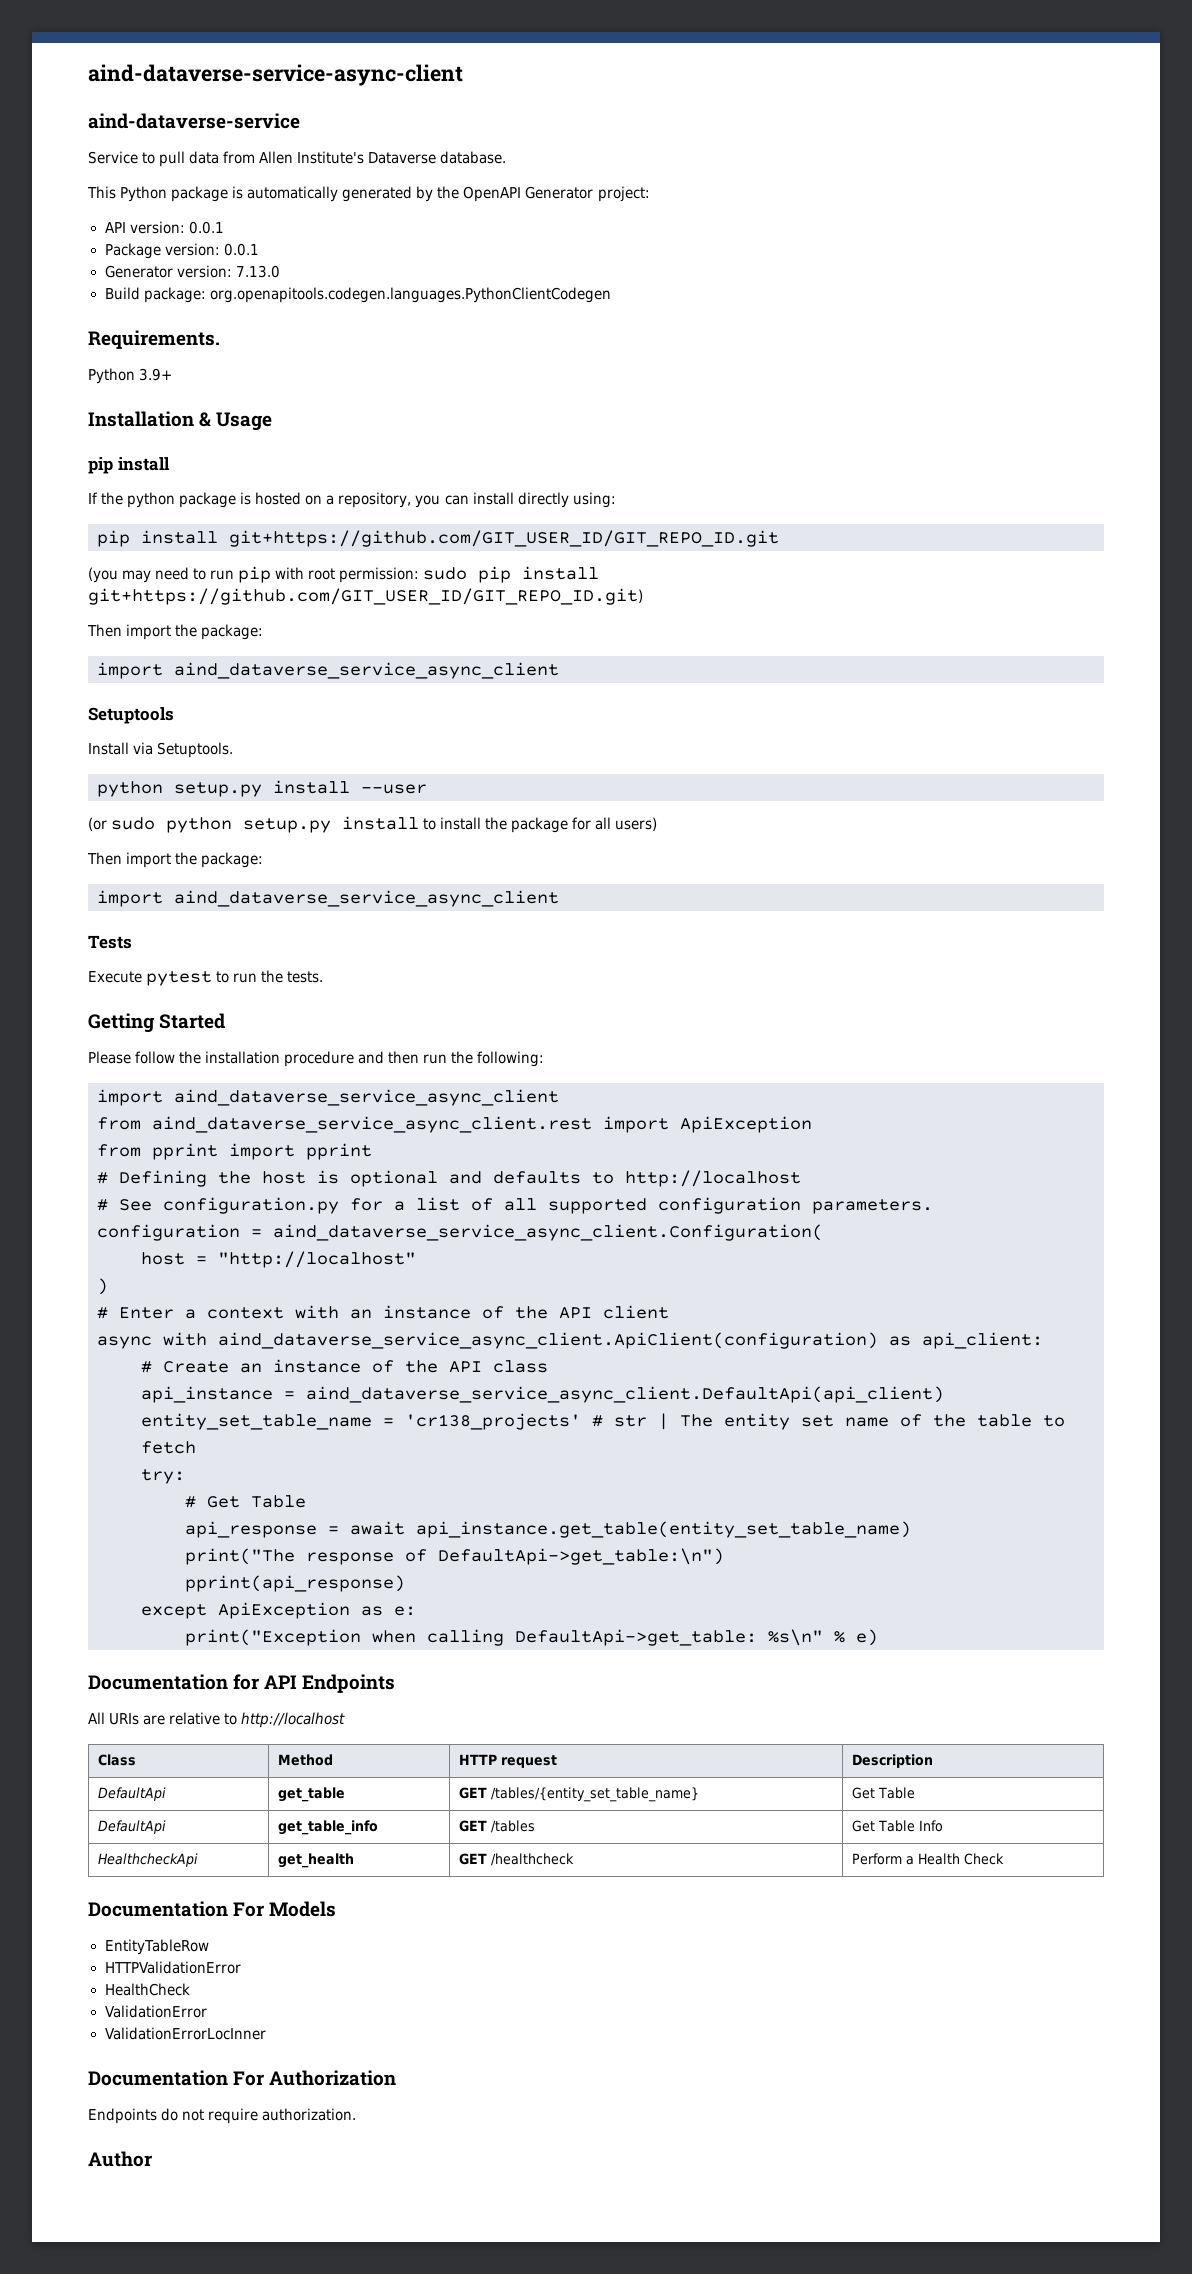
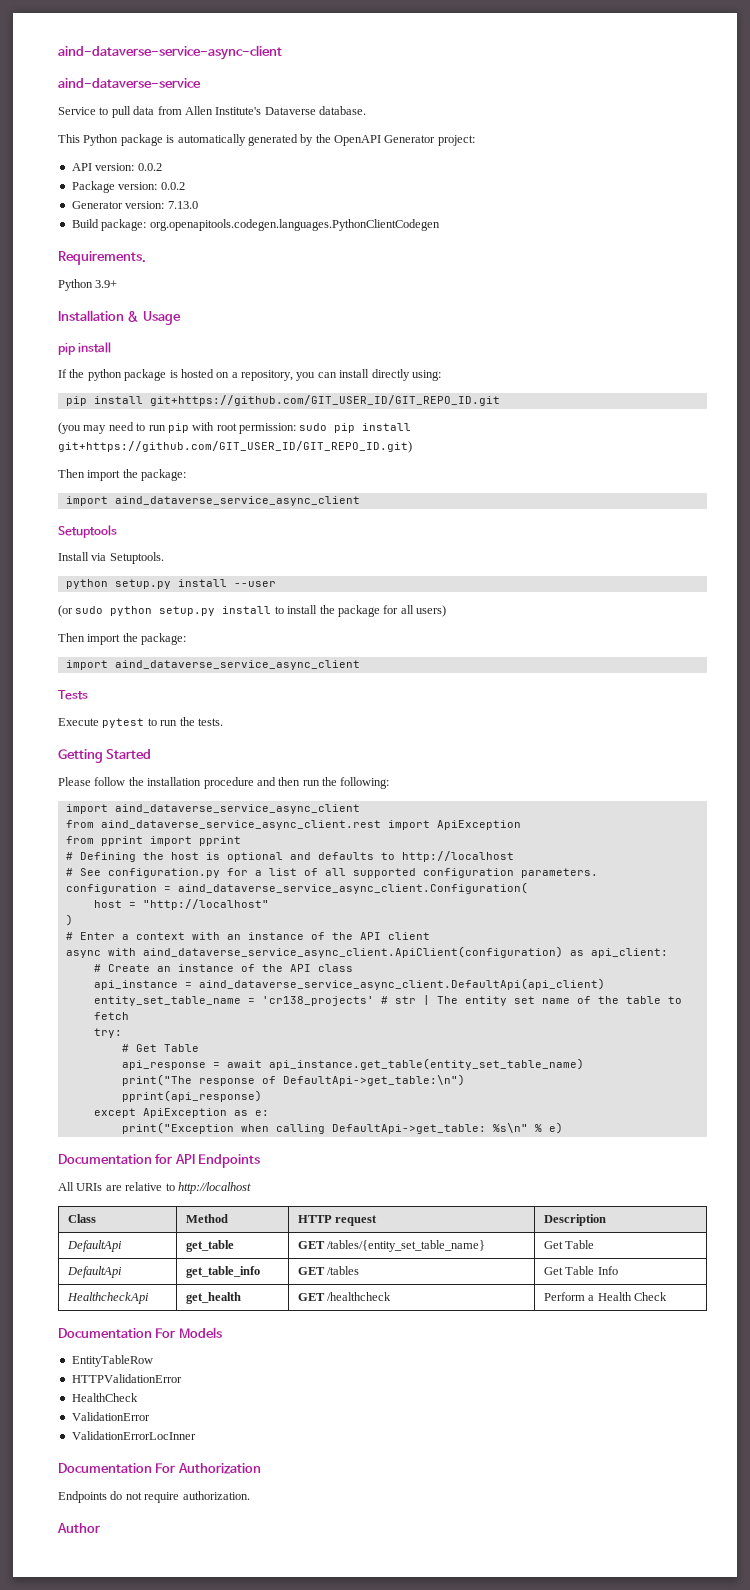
[188,221,224,234] 0.0.1 -> [137,163,162,171] 0.0.2
[223,243,259,256] 0.0.1 -> [160,182,185,190] 0.0.2

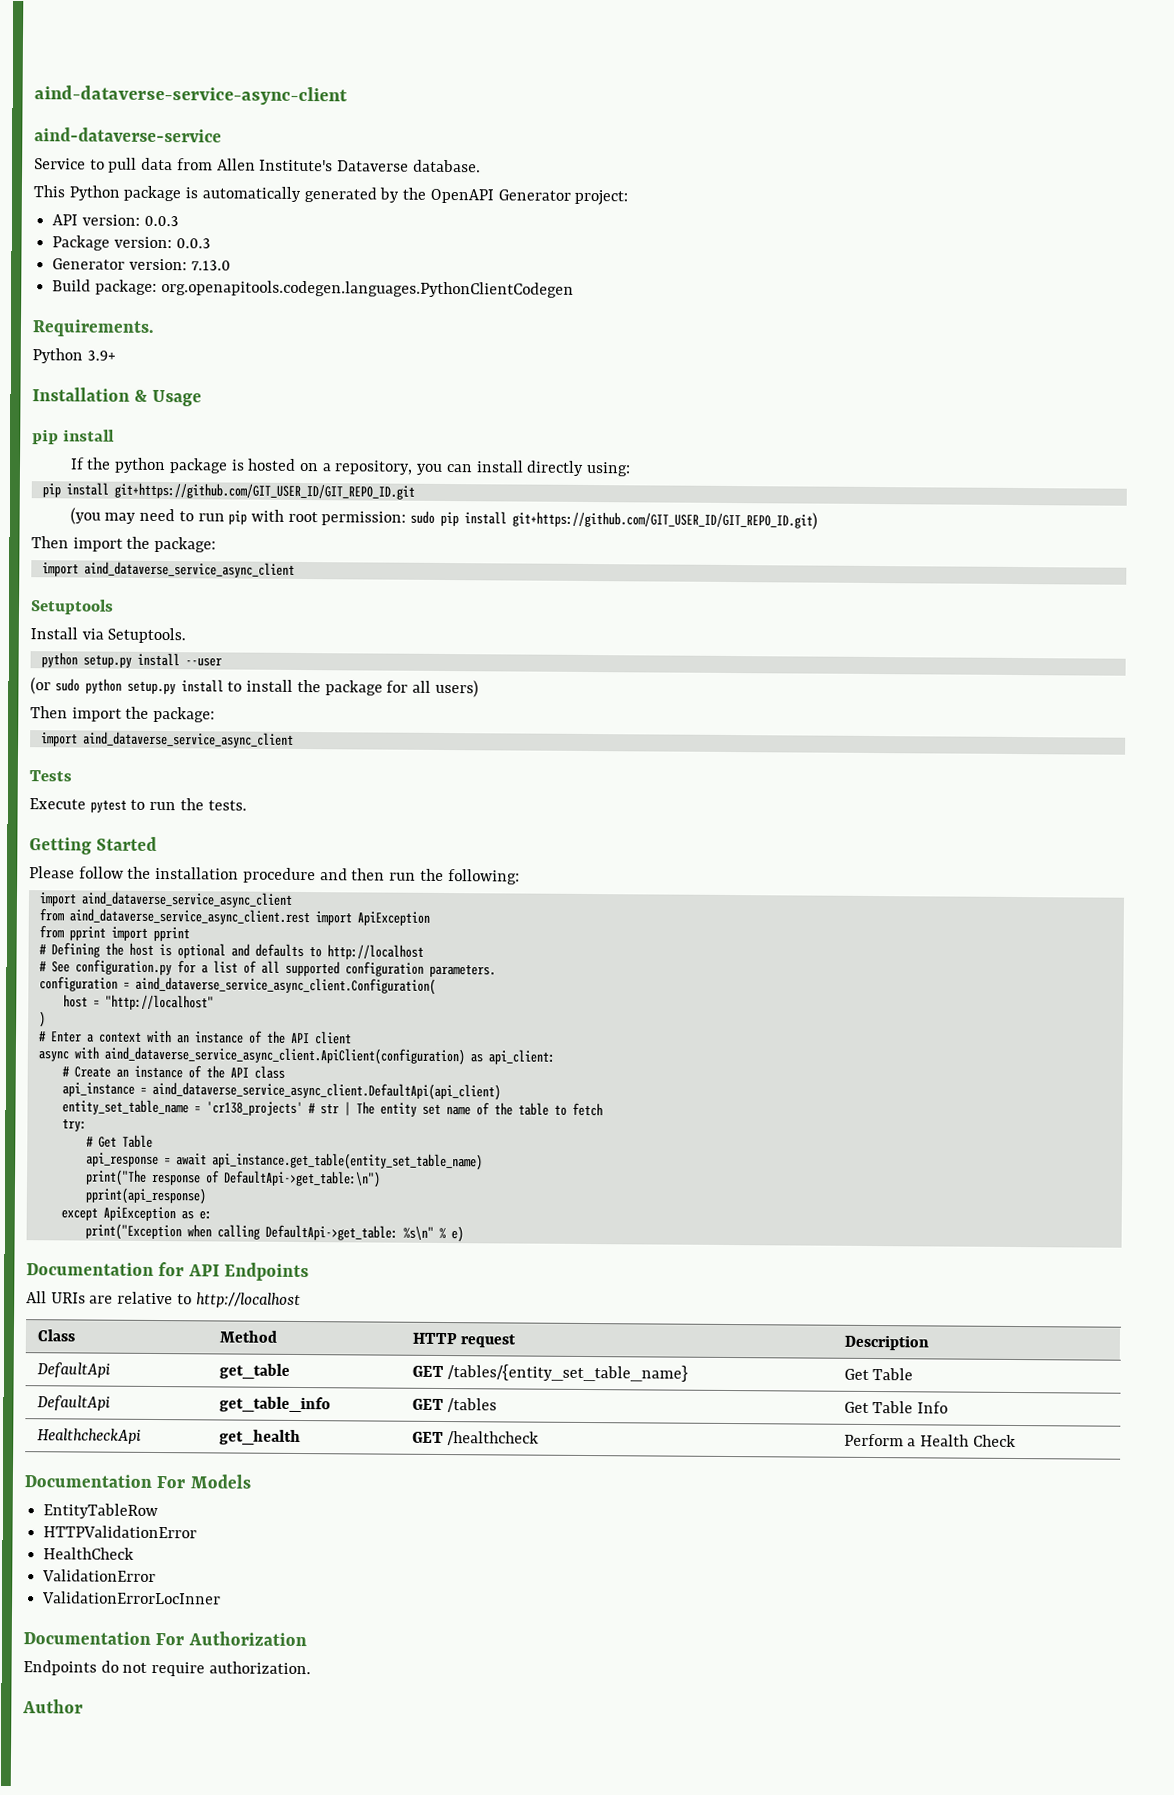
[137,163,162,171] 0.0.2 -> [143,215,179,227] 0.0.3
[160,182,185,190] 0.0.2 -> [175,238,211,249] 0.0.3

